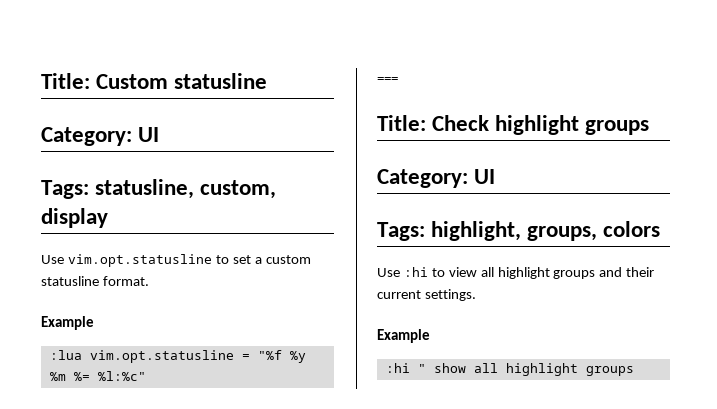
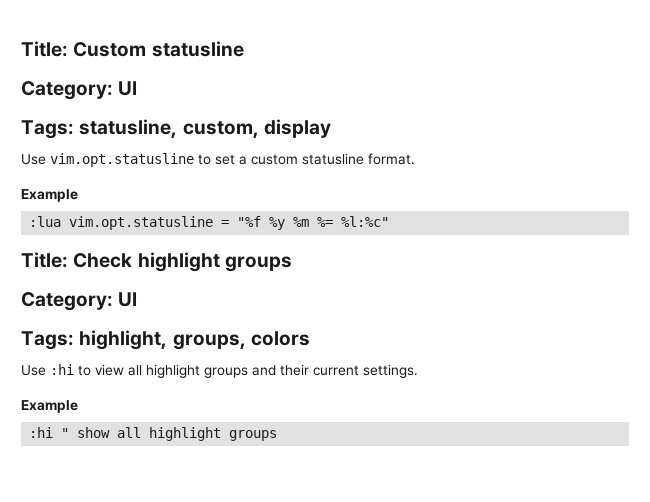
[377,77,398,83] // === -> (390, 221) none

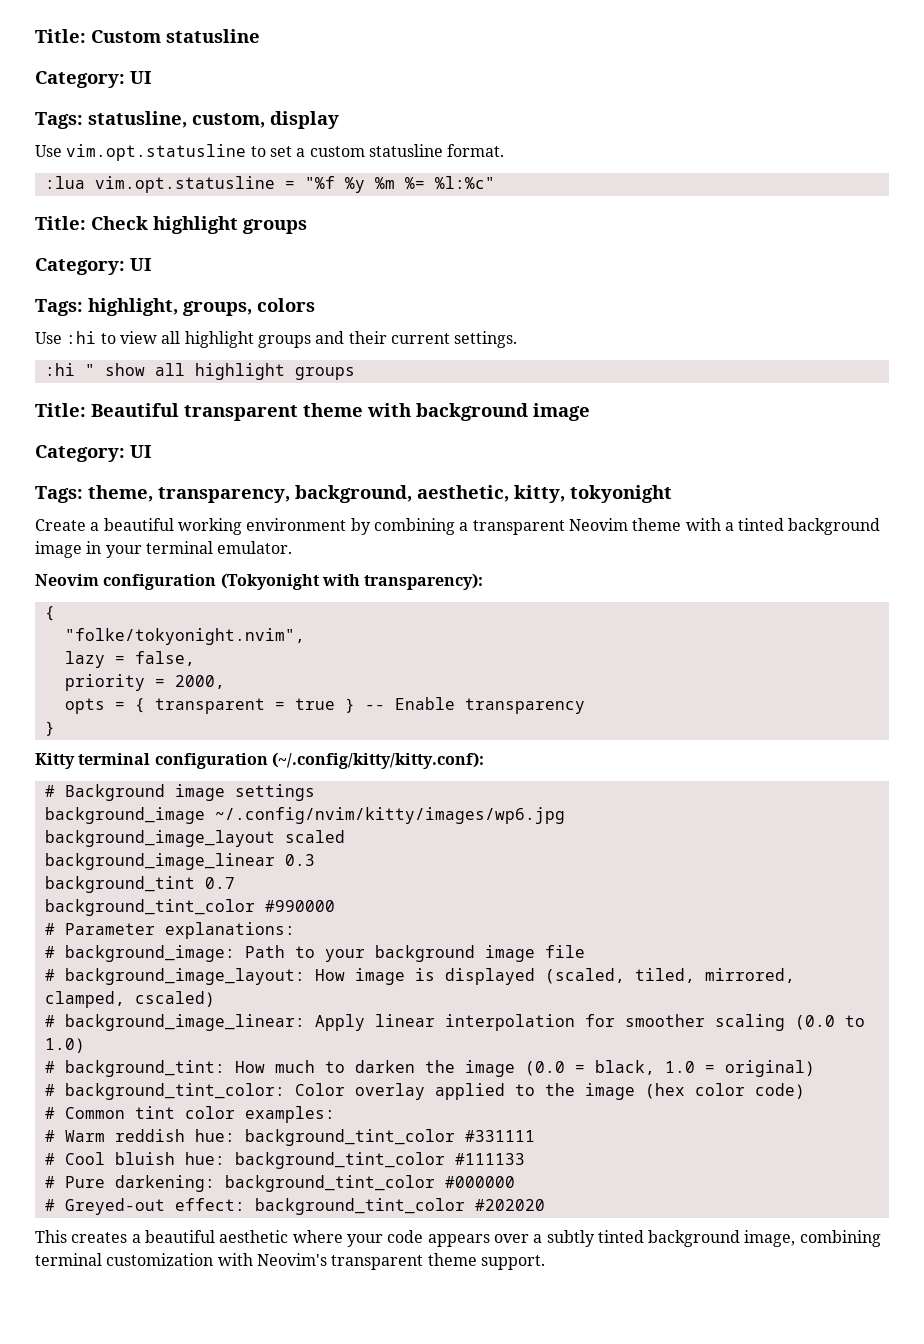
[21,189,78,202] // Example -> (505, 150) none
[21,400,78,413] // Example -> (518, 339) none
(278, 435) none -> [35,403,590,421] [35,445,151,462] [35,485,672,503] [35,518,881,535] [35,541,293,558] [35,573,484,590] [44,606,55,621] [64,628,305,645] [64,651,195,668] [64,674,225,691] [64,697,585,714] [44,721,55,736] [35,752,484,769] [44,784,315,801] [44,807,565,824] [44,830,345,847] [44,853,315,870] [44,876,235,893] [44,899,335,916] [44,922,295,939] [44,945,585,962] [44,968,795,985] [44,991,215,1008] [44,1014,865,1031] [44,1038,85,1053] [44,1060,815,1077] [44,1083,805,1100] [44,1106,335,1123] [44,1129,535,1146] [44,1152,525,1169] [44,1175,515,1192] [44,1198,545,1215] [35,1230,881,1247] [35,1253,545,1270] // Title: Beautiful transparent theme with background image // Category: UI // Tags: theme, transparency, background, aesthetic, kitty, tokyonight // Create a beautiful working environment by combining a transparent Neovim theme with a tinted background image in your terminal emulator. // Neovim configuration (Tokyonight with transparency): // { // "folke/tokyonight.nvim", // lazy = false, // priority = 2000, // opts = { transparent = true } -- Enable transparency // } // Kitty terminal configuration (~/.config/kitty/kitty.conf): // # Background image settings // background_image ~/.config/nvim/kitty/images/wp6.jpg // background_image_layout scaled // background_image_linear 0.3 // background_tint 0.7 // background_tint_color #990000 // # Parameter explanations: // # background_image: Path to your background image file // # background_image_layout: How image is displayed (scaled, tiled, mirrored, clamped, cscaled) // # background_image_linear: Apply linear interpolation for smoother scaling (0.0 to 1.0) // # background_tint: How much to darken the image (0.0 = black, 1.0 = original) // # background_tint_color: Color overlay applied to the image (hex color code) // # Common tint color examples: // # Warm reddish hue: background_tint_color #331111 // # Cool bluish hue: background_tint_color #111133 // # Pure darkening: background_tint_color #000000 // # Greyed-out effect: background_tint_color #202020 // This creates a beautiful aesthetic where your code appears over a subtly tinted background image, combining terminal customization with Neovim's transparent theme support.

